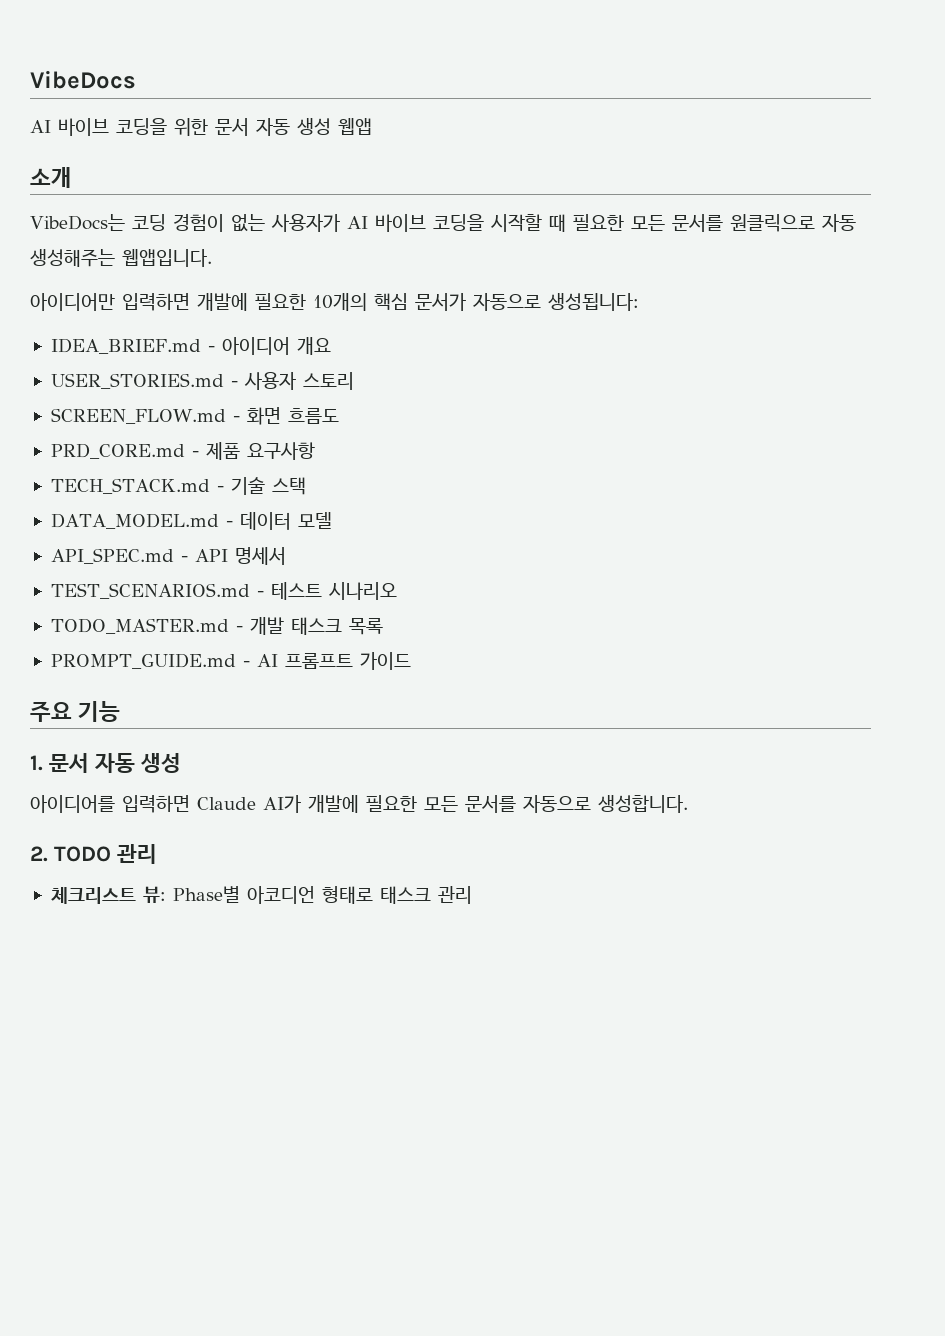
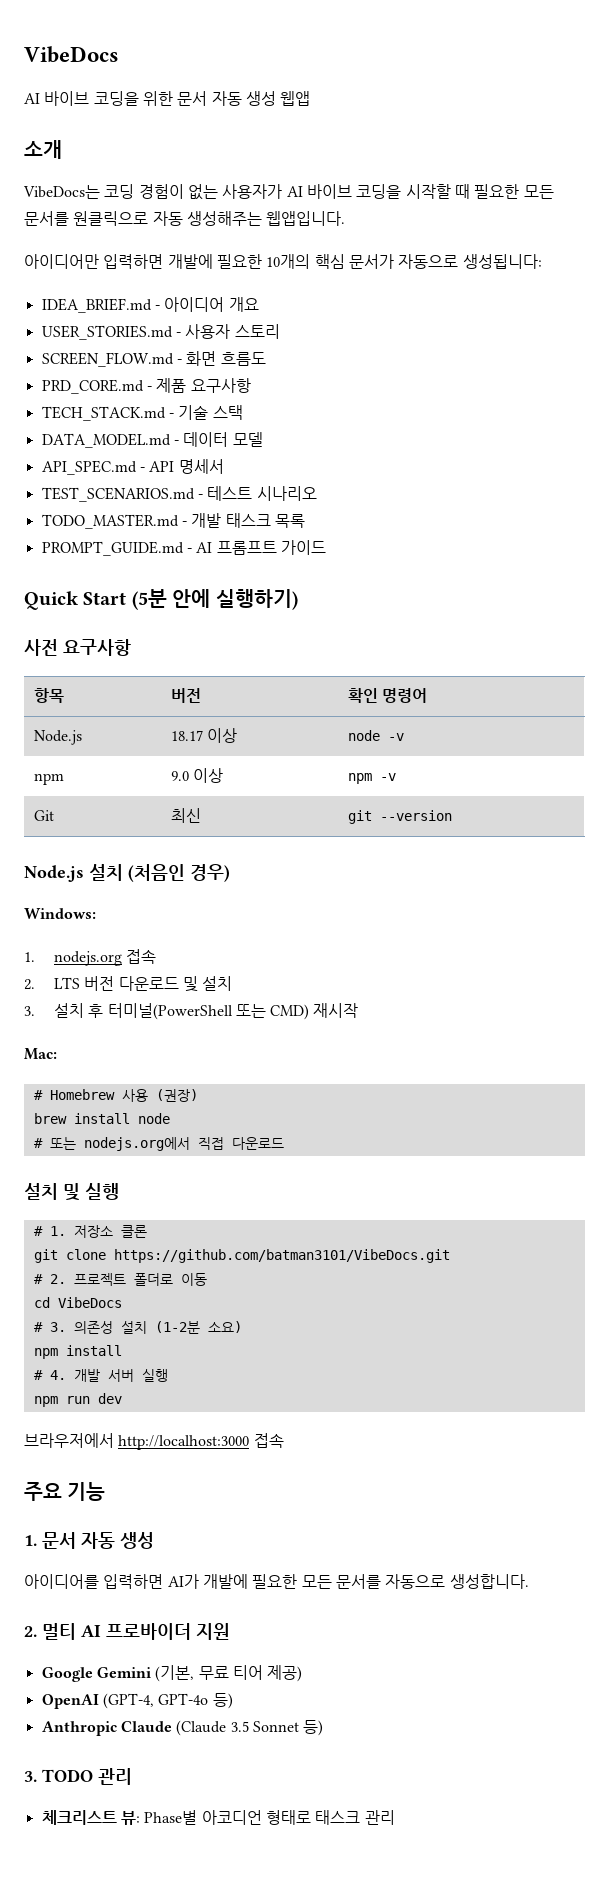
(411, 661) none -> [24,589,298,610] [24,639,131,656] [33,688,64,703] [170,688,201,703] [347,688,427,703] [33,730,82,745] [170,728,237,743] [347,730,404,741] [33,773,64,785] [170,768,223,783] [347,773,396,784] [33,810,54,821] [170,808,201,823] [347,810,452,824] [24,864,230,882] [24,908,96,919] [24,949,157,966] [24,976,233,992] [24,1003,359,1020] [24,1048,57,1060] [33,1089,198,1102] [33,1113,170,1124] [33,1137,284,1151] [24,1183,119,1201] [33,1225,147,1238] [33,1249,450,1263] [33,1273,207,1286] [33,1297,122,1308] [33,1321,242,1334] [33,1345,122,1359] [33,1369,168,1382] [33,1393,122,1407] [24,1433,284,1450] // Quick Start (5분 안에 실행하기) // 사전 요구사항 // 항목 | 버전 | 확인 명령어 // Node.js | 18.17 이상 | node -v // npm | 9.0 이상 | npm -v // Git | 최신 | git --version // Node.js 설치 (처음인 경우) // Windows: // 1. nodejs.org 접속 // 2. LTS 버전 다운로드 및 설치 // 3. 설치 후 터미널(PowerShell 또는 CMD) 재시작 // Mac: // # Homebrew 사용 (권장) // brew install node // # 또는 nodejs.org에서 직접 다운로드 // 설치 및 실행 // # 1. 저장소 클론 // git clone https://github.com/batman3101/VibeDocs.git // # 2. 프로젝트 폴더로 이동 // cd VibeDocs // # 3. 의존성 설치 (1-2분 소요) // npm install // # 4. 개발 서버 실행 // npm run dev // 브라우저에서 http://localhost:3000 접속
[197,797,256,810] Claude -> (164, 1581) none
(48, 854) none -> [42,1623,230,1640] [41,1665,303,1682] [41,1693,233,1709] [41,1720,324,1736] [24,1771,37,1782] 멀티 AI 프로바이더 지원 // Google Gemini (기본, 무료 티어 제공) // OpenAI (GPT-4, GPT-4o 등) // Anthropic Claude (Claude 3.5 Sonnet 등) // 3.

